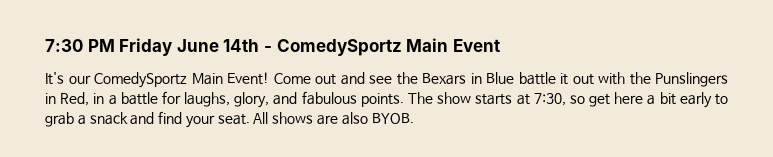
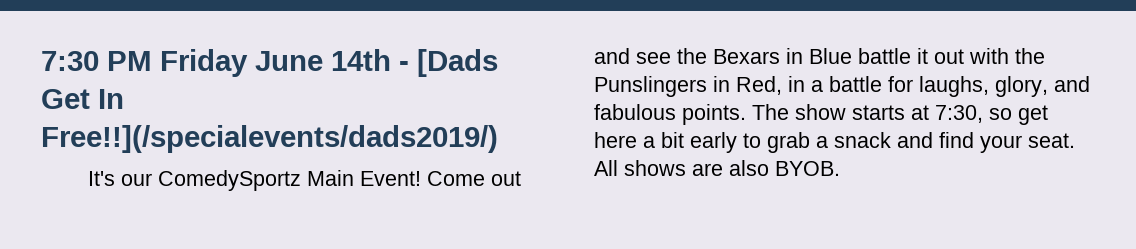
[276,38,500,56] ComedySportz Main Event -> [417,49,498,77] [41,89,124,109] [41,125,498,153] [Dads Get In Free!!](/specialevents/dads2019/)

